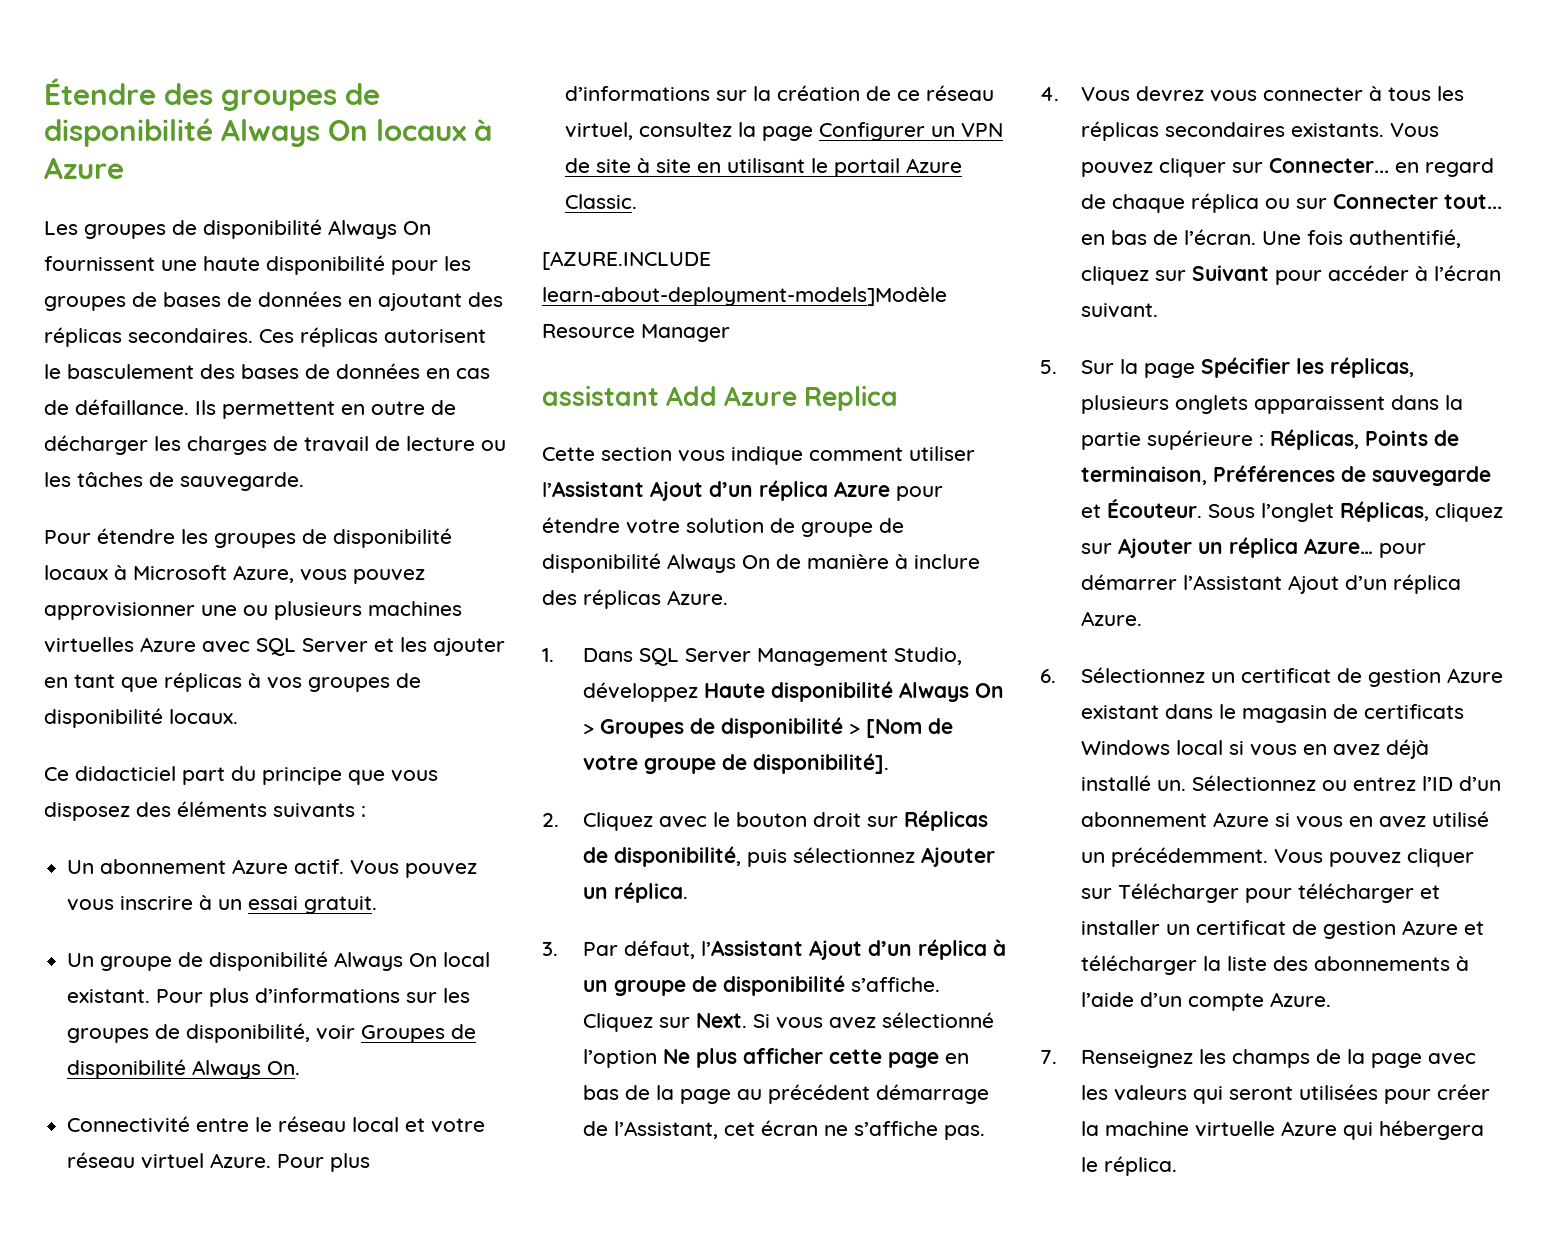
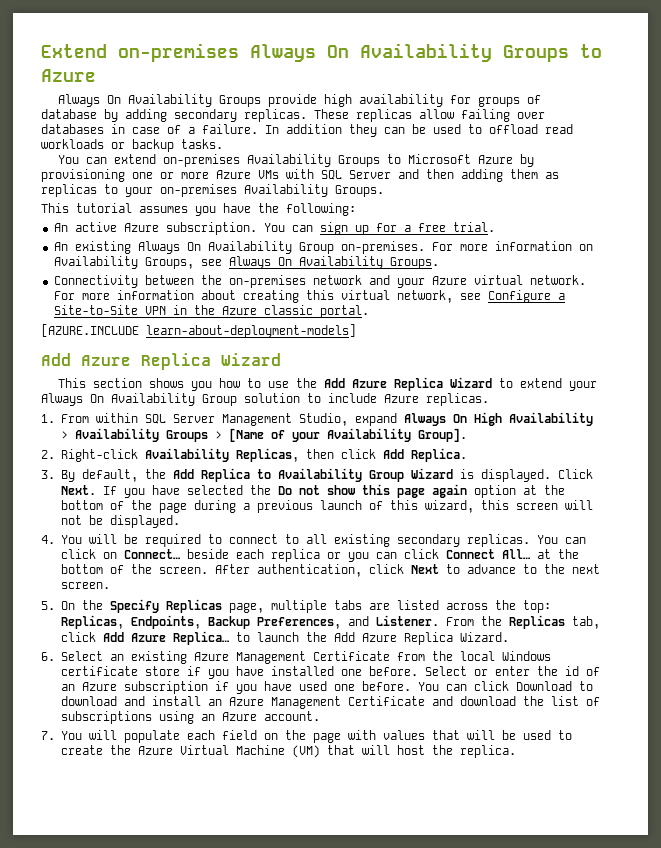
[44,78,380,111] [44,118,492,147] [44,157,124,179] [44,219,431,239] [44,255,471,275] [44,291,503,311] [44,327,486,347] [44,363,490,379] [44,399,456,419] [44,435,506,455] [44,472,304,491] [44,528,452,548] [44,565,425,584] [44,601,462,620] [44,637,505,656] [44,672,421,692] [44,708,238,728] [44,766,438,785] [44,801,366,821] [67,859,478,878] [67,895,378,914] [67,951,491,971] [67,988,471,1007] [67,1023,477,1043] [67,1059,301,1079] [67,1116,486,1133] [67,1152,371,1172] [565,85,995,101] [565,122,1004,141] [565,158,963,177] [565,194,638,209] [542,251,711,270] [542,287,947,306] [542,324,730,342] [542,385,899,411] [542,446,975,465] [542,480,943,501] [542,517,904,537] [542,553,980,573] [542,589,728,609] Étendre des groupes de disponibilité Always On locaux à Azure // Les groupes de disponibilité Always On fournissent une haute disponibilité pour les groupes de bases de données en ajoutant des réplicas secondaires. Ces réplicas autorisent le basculement des bases de données en cas de défaillance. Ils permettent en outre de décharger les charges de travail de lecture ou les tâches de sauvegarde. // Pour étendre les groupes de disponibilité locaux à Microsoft Azure, vous pouvez approvisionner une ou plusieurs machines virtuelles Azure avec SQL Server et les ajouter en tant que réplicas à vos groupes de disponibilité locaux. // Ce didacticiel part du principe que vous disposez des éléments suivants : // Un abonnement Azure actif. Vous pouvez vous inscrire à un essai gratuit. // Un groupe de disponibilité Always On local existant. Pour plus d’informations sur les groupes de disponibilité, voir Groupes de disponibilité Always On. // Connectivité entre le réseau local et votre réseau virtuel Azure. Pour plus d’informations sur la création de ce réseau virtuel, consultez la page Configurer un VPN de site à site en utilisant le portail Azure Classic. // [AZURE.INCLUDE learn-about-deployment-models]Modèle Resource Manager // assistant Add Azure Replica // Cette section vous indique comment utiliser l’Assistant Ajout d’un réplica Azure pour étendre votre solution de groupe de disponibilité Always On de manière à inclure des réplicas Azure. -> [41,43,602,62] [41,69,96,82] [58,94,542,107] [41,109,545,122] [41,124,573,137] [41,139,223,152] [58,154,535,167] [41,169,559,182] [41,184,384,197] [41,203,356,216] [53,222,495,235] [53,241,593,254] [53,256,439,269] [53,275,586,288] [53,290,565,303] [53,305,369,318] [41,324,356,338] [41,353,281,370] [58,377,598,391] [41,393,489,406] Extend on-premises Always On Availability Groups to Azure // Always On Availability Groups provide high availability for groups of database by adding secondary replicas. These replicas allow failing over databases in case of a failure. In addition they can be used to offload read workloads or backup tasks. // You can extend on-premises Availability Groups to Microsoft Azure by provisioning one or more Azure VMs with SQL Server and then adding them as replicas to your on-premises Availability Groups. // This tutorial assumes you have the following: // An active Azure subscription. You can sign up for a free trial. // An existing Always On Availability Group on-premises. For more information on Availability Groups, see Always On Availability Groups. // Connectivity between the on-premises network and your Azure virtual network. For more information about creating this virtual network, see Configure a Site-to-Site VPN in the Azure classic portal. // [AZURE.INCLUDE learn-about-deployment-models] // Add Azure Replica Wizard // This section shows you how to use the Add Azure Replica Wizard to extend your Always On Availability Group solution to include Azure replicas.
[582,648,633,662] Dans -> [60,413,138,423] From within
[582,681,1004,702] [582,717,953,738] [582,753,889,774] [542,810,988,831] [582,846,995,867] [582,882,688,903] [542,939,1006,960] [582,975,940,996] [582,1012,994,1032] [582,1048,969,1068] [582,1084,989,1104] [582,1120,985,1140] [1040,86,1464,102] [1080,121,1439,141] [1080,158,1494,177] [1080,193,1502,213] [1080,229,1461,248] [1080,265,1501,285] [1080,303,1158,318] [1040,357,1414,378] [1080,395,1463,414] [1080,429,1459,450] [1080,465,1491,486] [1080,499,1503,522] [1080,537,1426,558] [1080,574,1461,594] [1080,611,1142,626] [1040,667,1503,687] [1080,704,1464,723] [1080,739,1429,759] [1080,775,1501,791] [1080,811,1489,828] [1080,847,1474,867] [1080,883,1440,903] [1080,920,1484,939] [1080,955,1469,975] [1080,992,1331,1011] [1040,1049,1476,1068] [1080,1084,1490,1104] [1080,1120,1484,1140] [1080,1156,1177,1176] développez Haute disponibilité Always On > Groupes de disponibilité > [Nom de votre groupe de disponibilité]. // 2. Cliquez avec le bouton droit sur Réplicas de disponibilité, puis sélectionnez Ajouter un réplica. // 3. Par défaut, l’Assistant Ajout d’un réplica à un groupe de disponibilité s’affiche. Cliquez sur Next. Si vous avez sélectionné l’option Ne plus afficher cette page en bas de la page au précédent démarrage de l’Assistant, cet écran ne s’affiche pas. // 4. Vous devrez vous connecter à tous les réplicas secondaires existants. Vous pouvez cliquer sur Connecter... en regard de chaque réplica ou sur Connecter tout... en bas de l’écran. Une fois authentifié, cliquez sur Suivant pour accéder à l’écran suivant. // 5. Sur la page Spécifier les réplicas, plusieurs onglets apparaissent dans la partie supérieure : Réplicas, Points de terminaison, Préférences de sauvegarde et Écouteur. Sous l’onglet Réplicas, cliquez sur Ajouter un réplica Azure… pour démarrer l’Assistant Ajout d’un réplica Azure. // 6. Sélectionnez un certificat de gestion Azure existant dans le magasin de certificats Windows local si vous en avez déjà installé un. Sélectionnez ou entrez l’ID d’un abonnement Azure si vous en avez utilisé un précédemment. Vous pouvez cliquer sur Télécharger pour télécharger et installer un certificat de gestion Azure et télécharger la liste des abonnements à l’aide d’un compte Azure. // 7. Renseignez les champs de la page avec les valeurs qui seront utilisées pour créer la machine virtuelle Azure qui hébergera le réplica. -> [354,412,593,426] [60,428,467,442] [41,448,467,462] [41,468,593,482] [60,484,565,498] [60,500,593,513] [60,515,180,528] [41,534,586,547] [60,549,579,562] [60,564,600,577] [60,582,110,589] [41,599,551,613] [60,615,600,629] [60,631,509,645] [41,651,551,664] [60,666,600,679] [60,681,593,694] [60,696,600,709] [60,711,320,724] [41,730,572,743] [60,745,516,758] expand Always On High Availability > Availability Groups > [Name of your Availability Group]. // 2. Right-click Availability Replicas, then click Add Replica. // 3. By default, the Add Replica to Availability Group Wizard is displayed. Click Next. If you have selected the Do not show this page again option at the bottom of the page during a previous launch of this wizard, this screen will not be displayed. // 4. You will be required to connect to all existing secondary replicas. You can click on Connect… beside each replica or you can click Connect All… at the bottom of the screen. After authentication, click Next to advance to the next screen. // 5. On the Specify Replicas page, multiple tabs are listed across the top: Replicas, Endpoints, Backup Preferences, and Listener. From the Replicas tab, click Add Azure Replica… to launch the Add Azure Replica Wizard. // 6. Select an existing Azure Management Certificate from the local Windows certificate store if you have installed one before. Select or enter the id of an Azure subscription if you have used one before. You can click Download to download and install an Azure Management Certificate and download the list of subscriptions using an Azure account. // 7. You will populate each field on the page with values that will be used to create the Azure Virtual Machine (VM) that will host the replica.

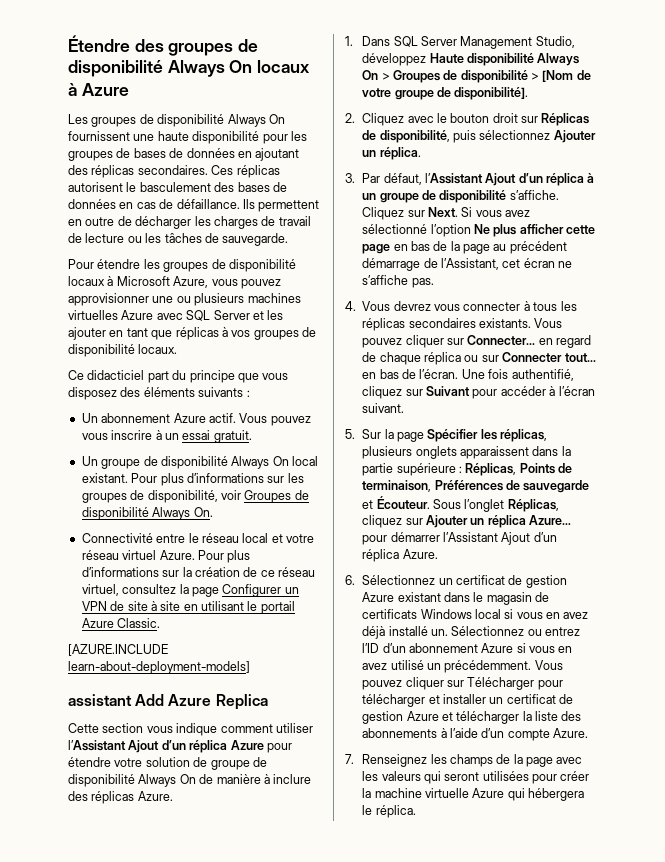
[41,43,602,62] [41,69,96,82] [58,94,542,107] [41,109,545,122] [41,124,573,137] [41,139,223,152] [58,154,535,167] [41,169,559,182] [41,184,384,197] [41,203,356,216] [53,222,495,235] [53,241,593,254] [53,256,439,269] [53,275,586,288] [53,290,565,303] [53,305,369,318] Extend on-premises Always On Availability Groups to Azure // Always On Availability Groups provide high availability for groups of database by adding secondary replicas. These replicas allow failing over databases in case of a failure. In addition they can be used to offload read workloads or backup tasks. // You can extend on-premises Availability Groups to Microsoft Azure by provisioning one or more Azure VMs with SQL Server and then adding them as replicas to your on-premises Availability Groups. // This tutorial assumes you have the following: // An active Azure subscription. You can sign up for a free trial. // An existing Always On Availability Group on-premises. For more information on Availability Groups, see Always On Availability Groups. // Connectivity between the on-premises network and your Azure virtual network. For more information about creating this virtual network, see Configure a Site-to-Site VPN in the Azure classic portal. -> [68,35,259,56] [68,60,311,77] [68,83,129,96] [68,114,285,127] [68,131,307,144] [68,148,300,161] [68,165,280,178] [68,182,287,192] [68,199,320,212] [68,216,311,229] [68,233,289,246] [68,259,296,272] [68,276,281,289] [68,293,301,306] [68,310,284,321] [68,327,316,340] [68,344,178,357] [68,370,289,383] [68,387,250,400] [81,413,311,426] [81,430,252,443] [81,456,318,469] [81,473,304,486] [81,490,309,503] [81,507,213,520] [81,533,314,543] [81,550,251,563] [81,567,315,577] [81,584,299,597] [81,601,295,614] [81,618,161,628] Étendre des groupes de disponibilité Always On locaux à Azure // Les groupes de disponibilité Always On fournissent une haute disponibilité pour les groupes de bases de données en ajoutant des réplicas secondaires. Ces réplicas autorisent le basculement des bases de données en cas de défaillance. Ils permettent en outre de décharger les charges de travail de lecture ou les tâches de sauvegarde. // Pour étendre les groupes de disponibilité locaux à Microsoft Azure, vous pouvez approvisionner une ou plusieurs machines virtuelles Azure avec SQL Server et les ajouter en tant que réplicas à vos groupes de disponibilité locaux. // Ce didacticiel part du principe que vous disposez des éléments suivants : // Un abonnement Azure actif. Vous pouvez vous inscrire à un essai gratuit. // Un groupe de disponibilité Always On local existant. Pour plus d’informations sur les groupes de disponibilité, voir Groupes de disponibilité Always On. // Connectivité entre le réseau local et votre réseau virtuel Azure. Pour plus d’informations sur la création de ce réseau virtuel, consultez la page Configurer un VPN de site à site en utilisant le portail Azure Classic.
[41,353,281,370] [58,377,598,391] [41,393,489,406] Add Azure Replica Wizard // This section shows you how to use the Add Azure Replica Wizard to extend your Always On Availability Group solution to include Azure replicas. -> [68,694,268,710] [68,723,313,736] [68,740,292,753] [68,757,267,770] [68,774,312,787] [68,791,173,804] assistant Add Azure Replica // Cette section vous indique comment utiliser l’Assistant Ajout d’un réplica Azure pour étendre votre solution de groupe de disponibilité Always On de manière à inclure des réplicas Azure.
[60,413,138,423] From within -> [362,36,391,46] Dans
[354,412,593,426] [60,428,467,442] [41,448,467,462] [41,468,593,482] [60,484,565,498] [60,500,593,513] [60,515,180,528] [41,534,586,547] [60,549,579,562] [60,564,600,577] [60,582,110,589] [41,599,551,613] [60,615,600,629] [60,631,509,645] [41,651,551,664] [60,666,600,679] [60,681,593,694] [60,696,600,709] [60,711,320,724] [41,730,572,743] [60,745,516,758] expand Always On High Availability > Availability Groups > [Name of your Availability Group]. // 2. Right-click Availability Replicas, then click Add Replica. // 3. By default, the Add Replica to Availability Group Wizard is displayed. Click Next. If you have selected the Do not show this page again option at the bottom of the page during a previous launch of this wizard, this screen will not be displayed. // 4. You will be required to connect to all existing secondary replicas. You can click on Connect… beside each replica or you can click Connect All… at the bottom of the screen. After authentication, click Next to advance to the next screen. // 5. On the Specify Replicas page, multiple tabs are listed across the top: Replicas, Endpoints, Backup Preferences, and Listener. From the Replicas tab, click Add Azure Replica… to launch the Add Azure Replica Wizard. // 6. Select an existing Azure Management Certificate from the local Windows certificate store if you have installed one before. Select or enter the id of an Azure subscription if you have used one before. You can click Download to download and install an Azure Management Certificate and download the list of subscriptions using an Azure account. // 7. You will populate each field on the page with values that will be used to create the Azure Virtual Machine (VM) that will host the replica. -> [362,53,580,66] [362,70,591,83] [362,87,529,100] [345,113,590,126] [362,130,596,143] [362,147,421,160] [345,173,595,186] [362,190,559,203] [362,207,531,220] [362,224,596,237] [362,241,567,254] [362,258,573,271] [362,275,434,288] [345,301,577,311] [362,318,563,331] [362,335,592,348] [362,352,596,365] [362,369,574,381] [362,386,595,399] [362,403,405,413] [345,429,548,442] [362,446,571,459] [362,463,573,476] [362,480,590,493] [362,496,559,512] [362,515,572,528] [362,532,557,545] [362,549,438,562] [345,575,567,588] [362,592,550,605] [362,609,589,619] [362,626,581,639] [362,643,573,653] [362,660,563,673] [362,677,563,690] [362,694,574,707] [362,711,582,724] [362,728,589,741] [345,754,583,767] [362,771,590,784] [362,788,585,801] [362,805,416,818] développez Haute disponibilité Always On > Groupes de disponibilité > [Nom de votre groupe de disponibilité]. // 2. Cliquez avec le bouton droit sur Réplicas de disponibilité, puis sélectionnez Ajouter un réplica. // 3. Par défaut, l’Assistant Ajout d’un réplica à un groupe de disponibilité s’affiche. Cliquez sur Next. Si vous avez sélectionné l’option Ne plus afficher cette page en bas de la page au précédent démarrage de l’Assistant, cet écran ne s’affiche pas. // 4. Vous devrez vous connecter à tous les réplicas secondaires existants. Vous pouvez cliquer sur Connecter... en regard de chaque réplica ou sur Connecter tout... en bas de l’écran. Une fois authentifié, cliquez sur Suivant pour accéder à l’écran suivant. // 5. Sur la page Spécifier les réplicas, plusieurs onglets apparaissent dans la partie supérieure : Réplicas, Points de terminaison, Préférences de sauvegarde et Écouteur. Sous l’onglet Réplicas, cliquez sur Ajouter un réplica Azure… pour démarrer l’Assistant Ajout d’un réplica Azure. // 6. Sélectionnez un certificat de gestion Azure existant dans le magasin de certificats Windows local si vous en avez déjà installé un. Sélectionnez ou entrez l’ID d’un abonnement Azure si vous en avez utilisé un précédemment. Vous pouvez cliquer sur Télécharger pour télécharger et installer un certificat de gestion Azure et télécharger la liste des abonnements à l’aide d’un compte Azure. // 7. Renseignez les champs de la page avec les valeurs qui seront utilisées pour créer la machine virtuelle Azure qui hébergera le réplica.

